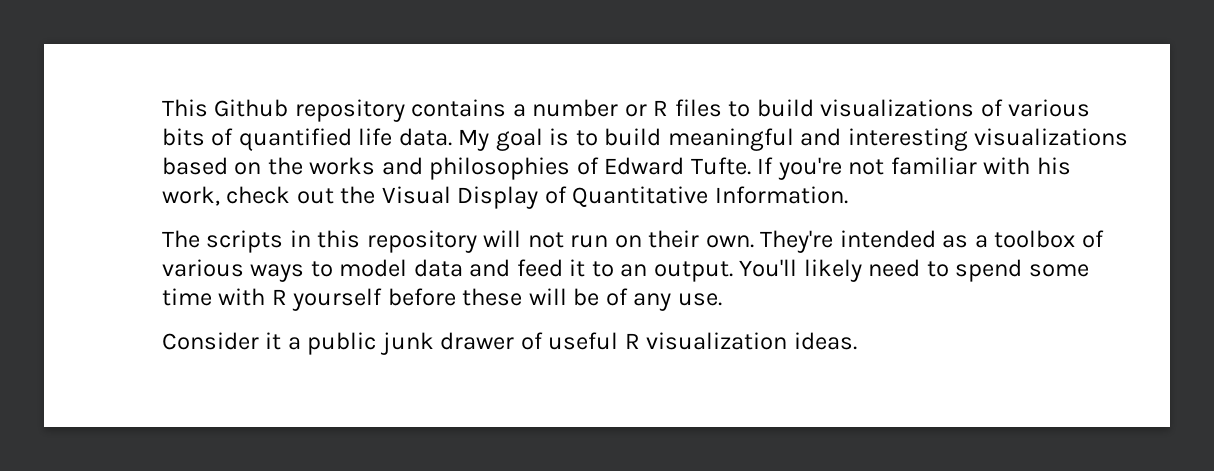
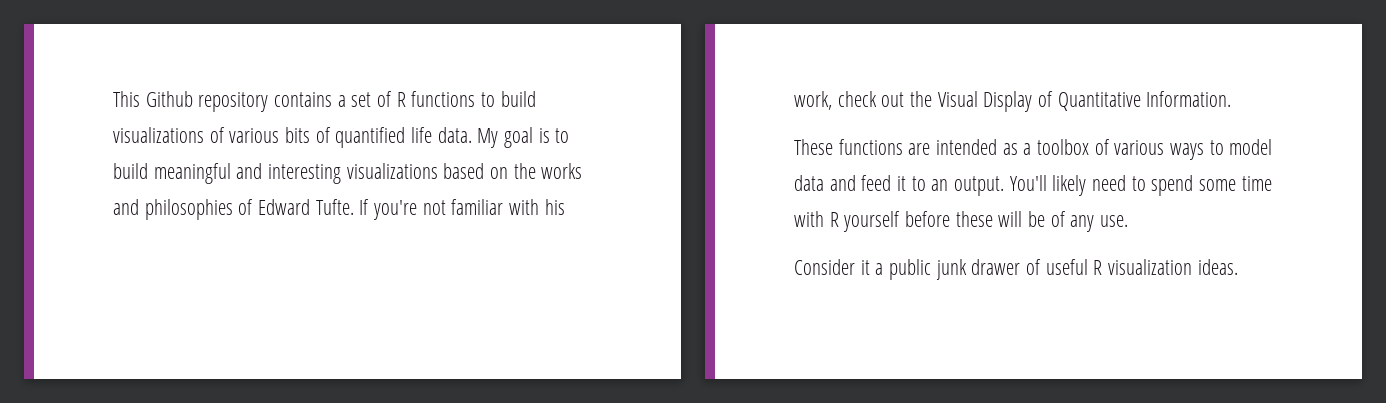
[532,99,722,117] number or R files -> [351,91,476,107] set of R functions
[162,230,834,253] The scripts in this repository will not run on their own. They're -> [794,139,931,155] These functions are

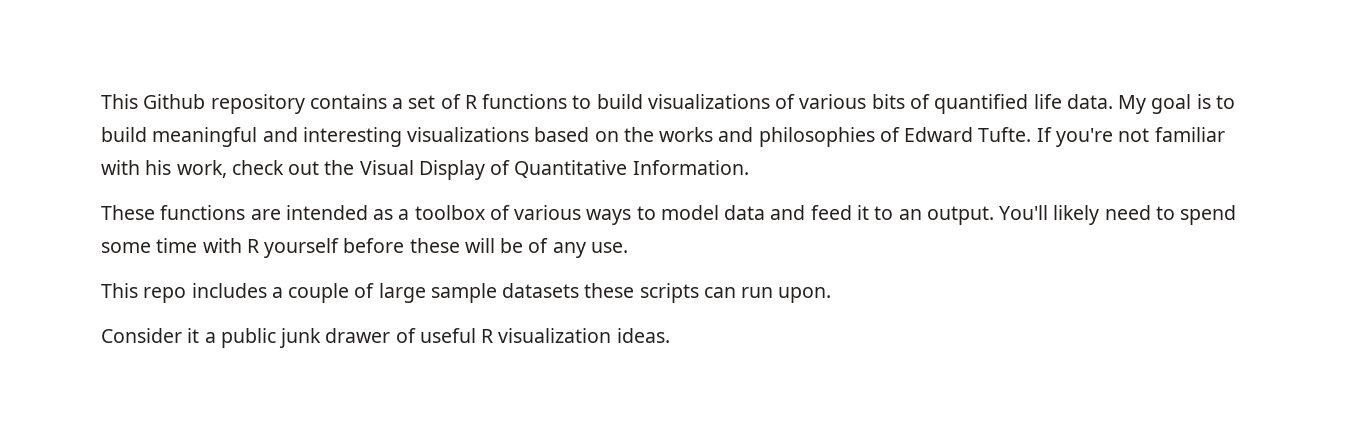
(1129, 221) none -> [101,283,832,303] // This repo includes a couple of large sample datasets these scripts can run upon.

